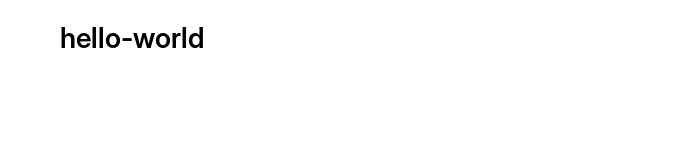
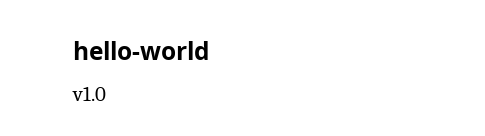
(204, 37) none -> [72,86,106,101] // v1.0

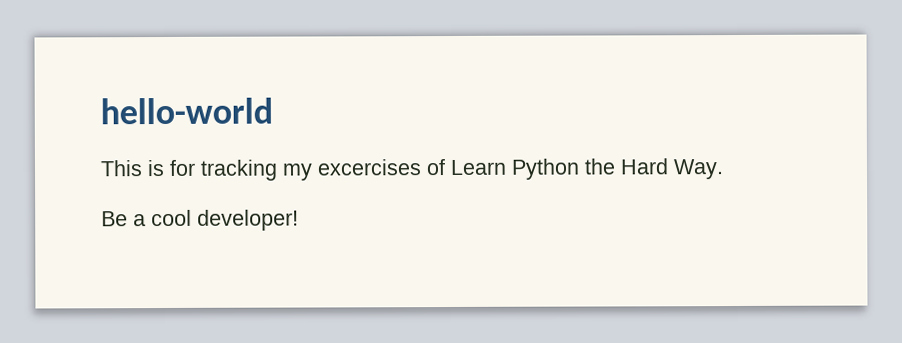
[72,86,106,101] v1.0 -> [100,158,724,181] [101,209,299,231] This is for tracking my excercises of Learn Python the Hard Way. // Be a cool developer!

